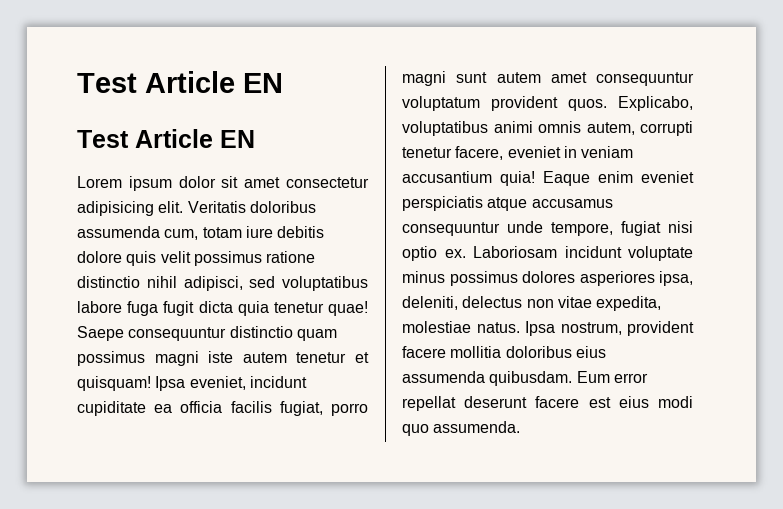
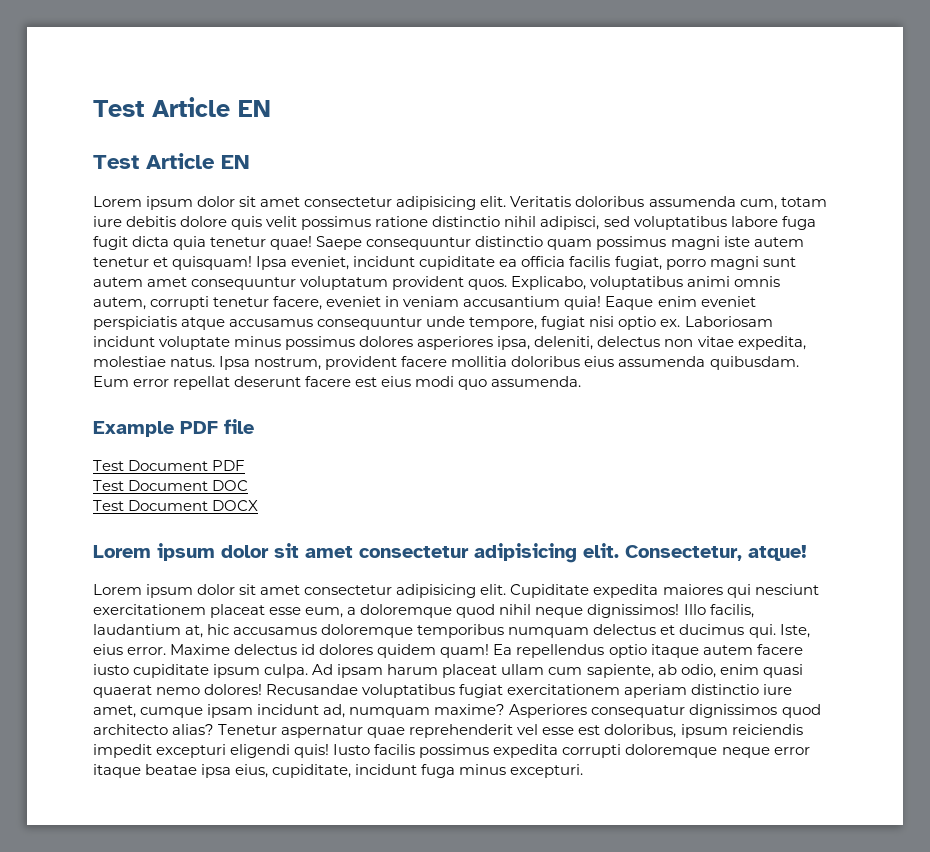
(521, 427) none -> [93,419,254,437] [93,460,246,471] [93,480,249,491] [93,500,259,511] [93,543,807,563] [93,584,819,598] [93,604,754,618] [93,624,810,638] [93,644,803,658] [93,664,803,678] [93,684,793,698] [93,704,821,718] [93,724,803,738] [93,744,810,758] [93,764,584,778] // Example PDF file // Test Document PDF // Test Document DOC // Test Document DOCX // Lorem ipsum dolor sit amet consectetur adipisicing elit. Consectetur, atque! // Lorem ipsum dolor sit amet consectetur adipisicing elit. Cupiditate expedita maiores qui nesciunt exercitationem placeat esse eum, a doloremque quod nihil neque dignissimos! Illo facilis, laudantium at, hic accusamus doloremque temporibus numquam delectus et ducimus qui. Iste, eius error. Maxime delectus id dolores quidem quam! Ea repellendus optio itaque autem facere iusto cupiditate ipsum culpa. Ad ipsam harum placeat ullam cum sapiente, ab odio, enim quasi quaerat nemo dolores! Recusandae voluptatibus fugiat exercitationem aperiam distinctio iure amet, cumque ipsam incidunt ad, numquam maxime? Asperiores consequatur dignissimos quod architecto alias? Tenetur aspernatur quae reprehenderit vel esse est doloribus, ipsum reiciendis impedit excepturi eligendi quis! Iusto facilis possimus expedita corrupti doloremque neque error itaque beatae ipsa eius, cupiditate, incidunt fuga minus excepturi.

